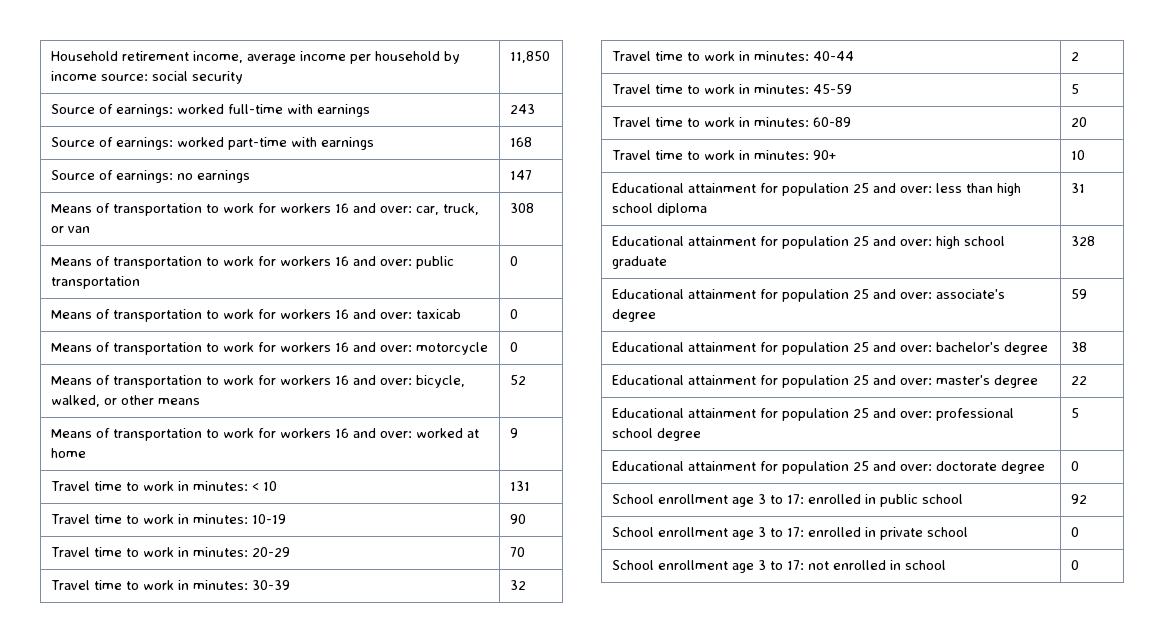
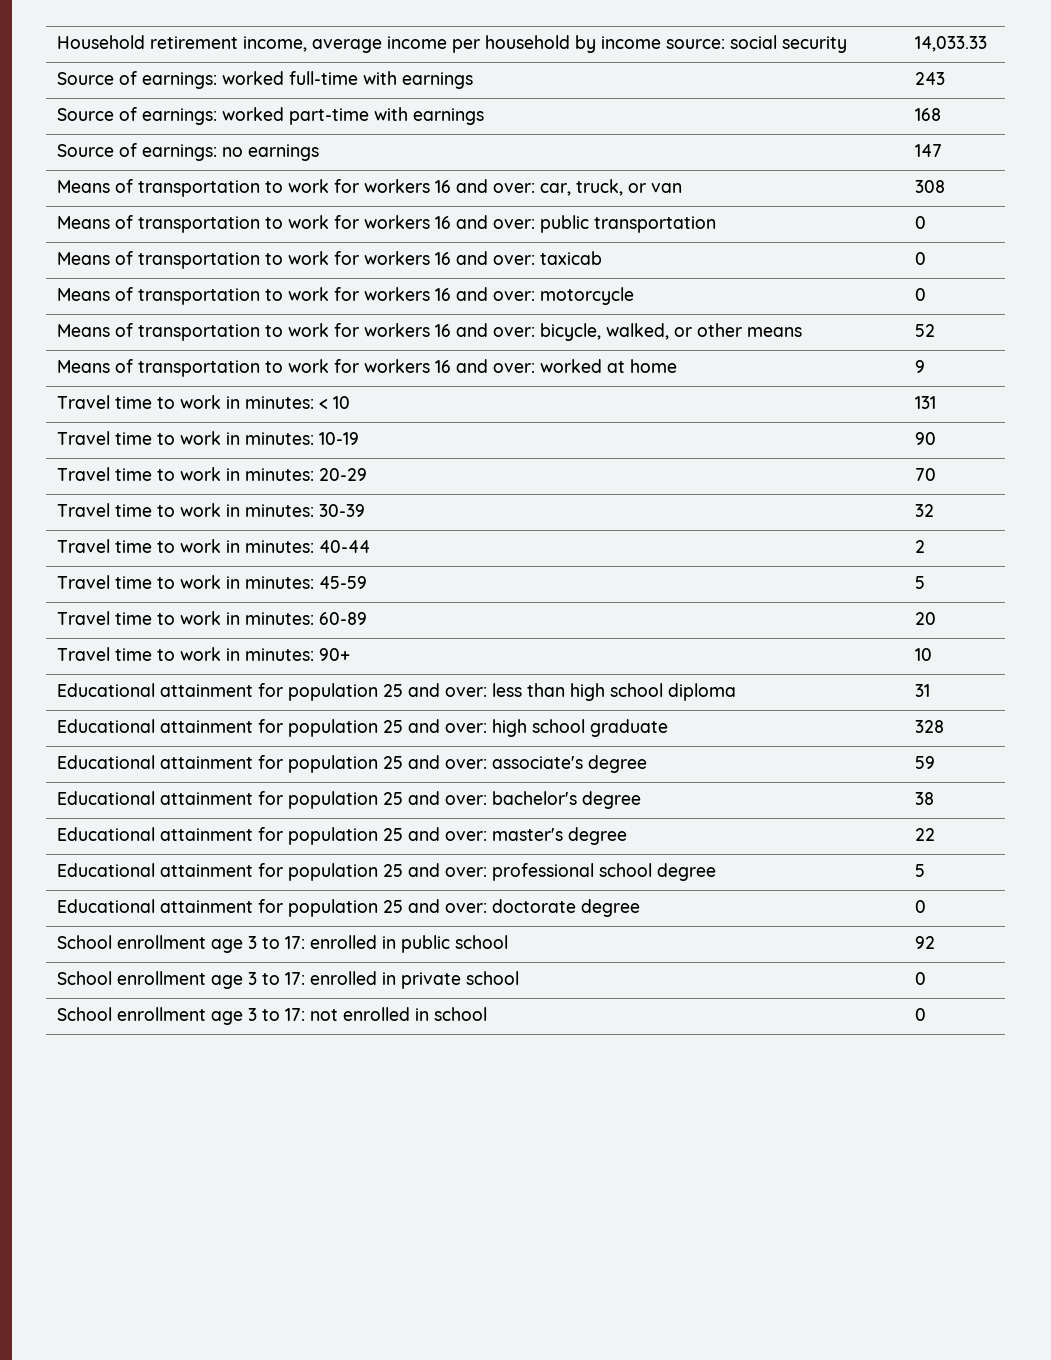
[509,51,550,63] 11,850 -> [915,36,988,52] 14,033.33

